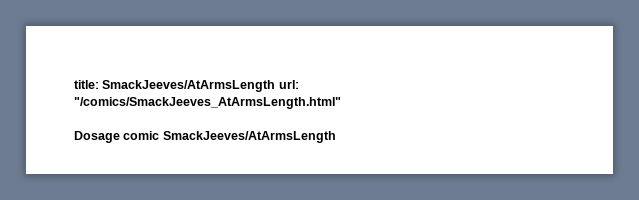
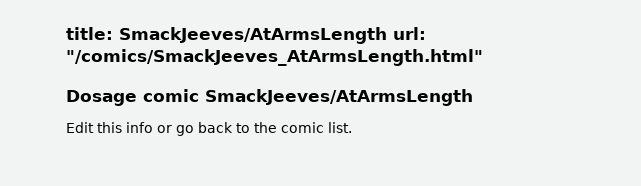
(336, 137) none -> [66,122,352,136] // Edit this info or go back to the comic list.

